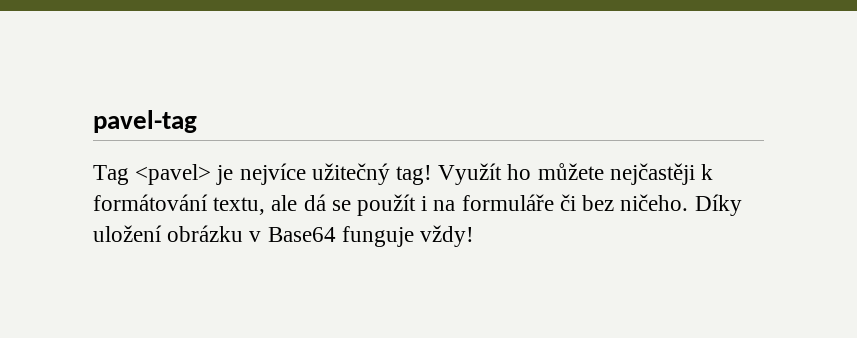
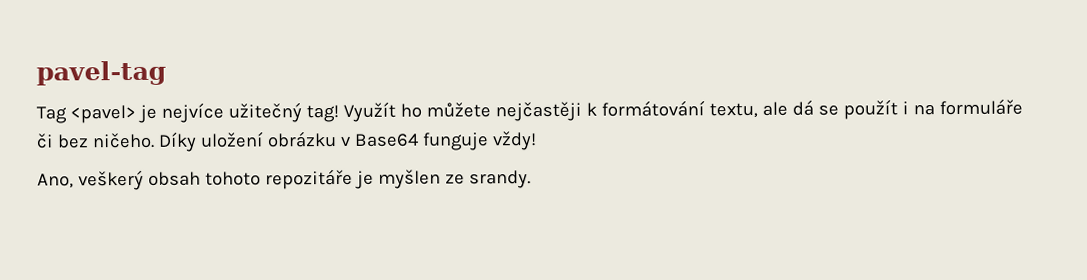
(475, 236) none -> [37,168,531,191] // Ano, veškerý obsah tohoto repozitáře je myšlen ze srandy.

